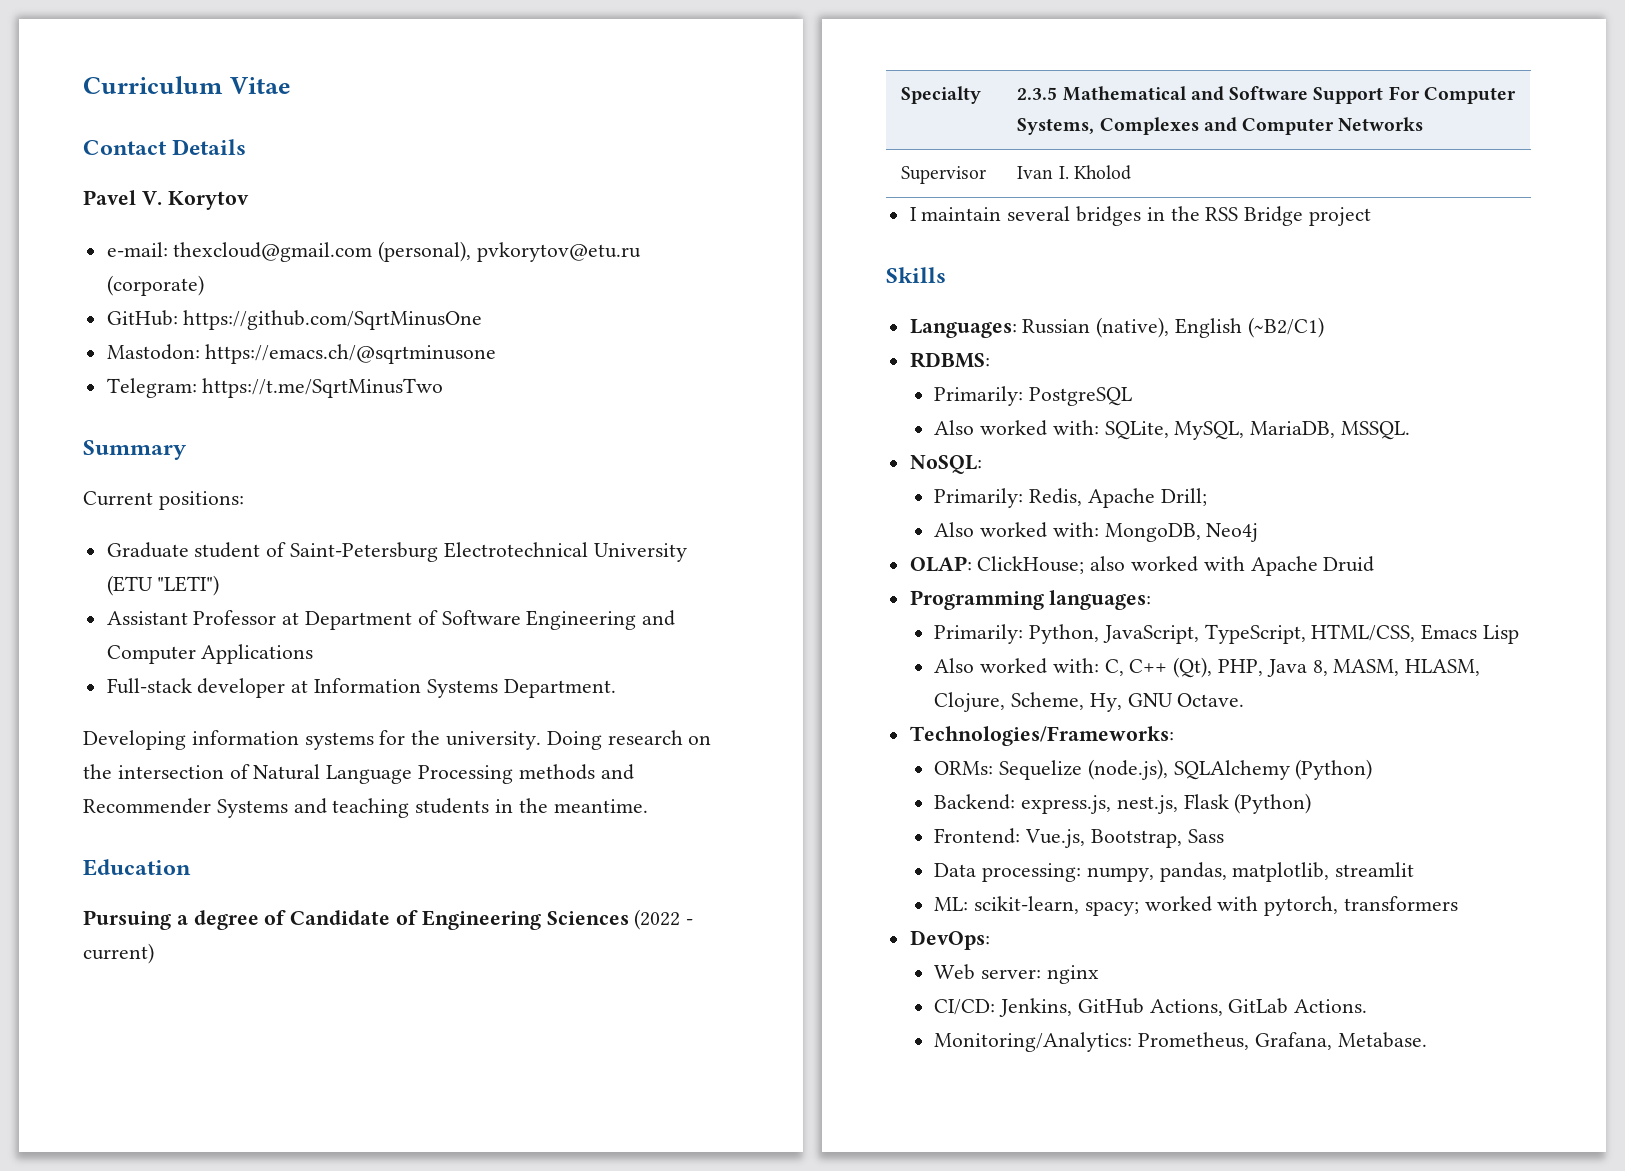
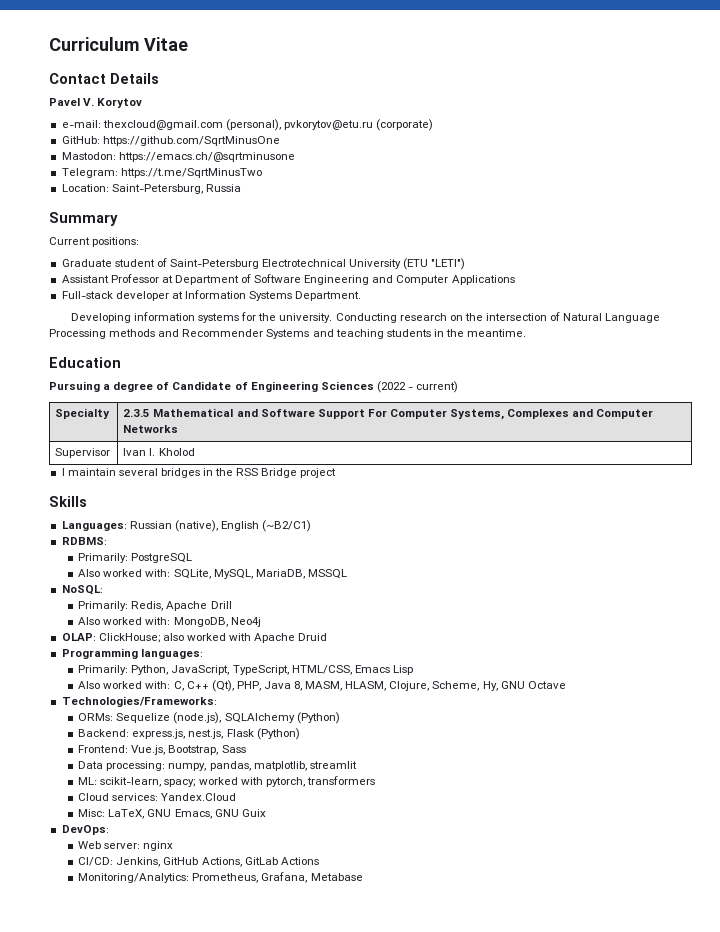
(444, 388) none -> [61,184,241,194] // Location: Saint-Petersburg, Russia
[546,731,602,750] Doing -> [335,313,397,323] Conducting
[1340,421,1410,440] MSSQL. -> [307,569,347,579] MSSQL
[1160,488,1207,506] Drill; -> [210,601,232,609] Drill
[1177,693,1245,707] Octave. -> [527,681,566,689] Octave
(1458, 903) none -> [78,793,237,801] [78,809,266,819] // Cloud services: Yandex.Cloud // Misc: LaTeX, GNU Emacs, GNU Guix
[1294,999,1368,1013] Actions. -> [280,857,319,865] Actions
[1337,1032,1427,1048] Metabase. -> [310,873,363,881] Metabase

